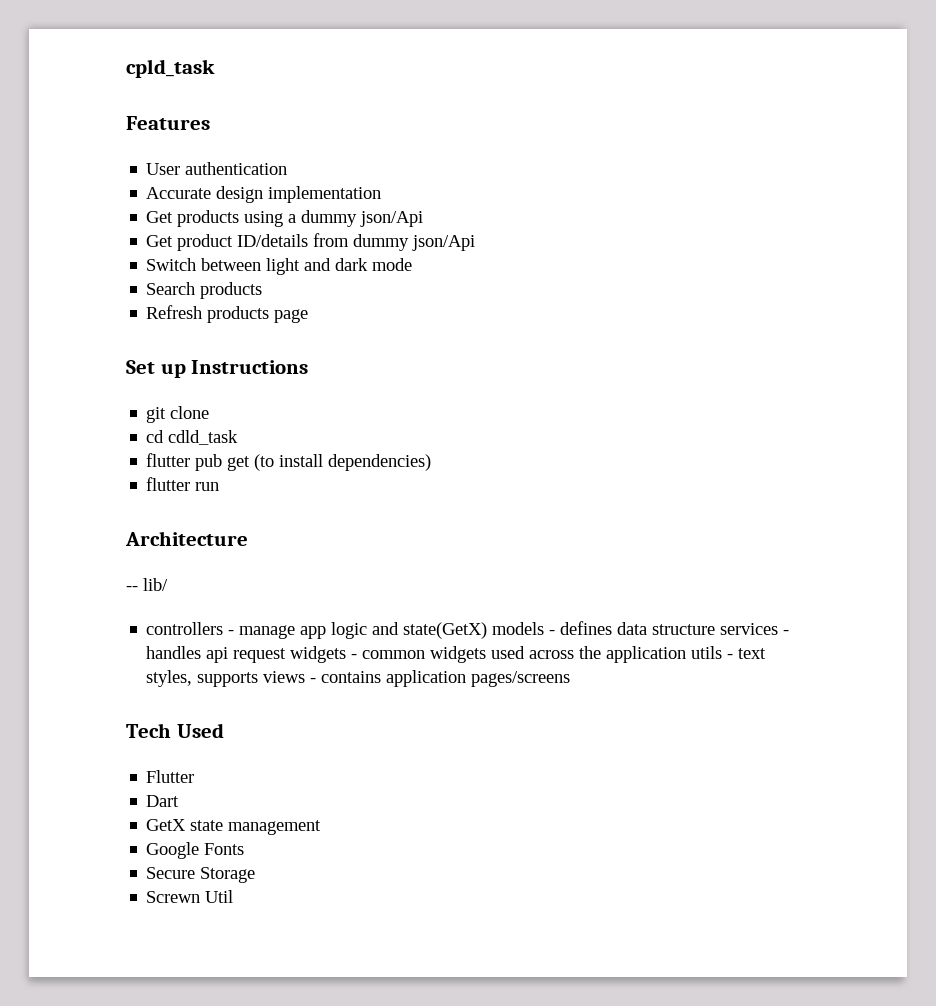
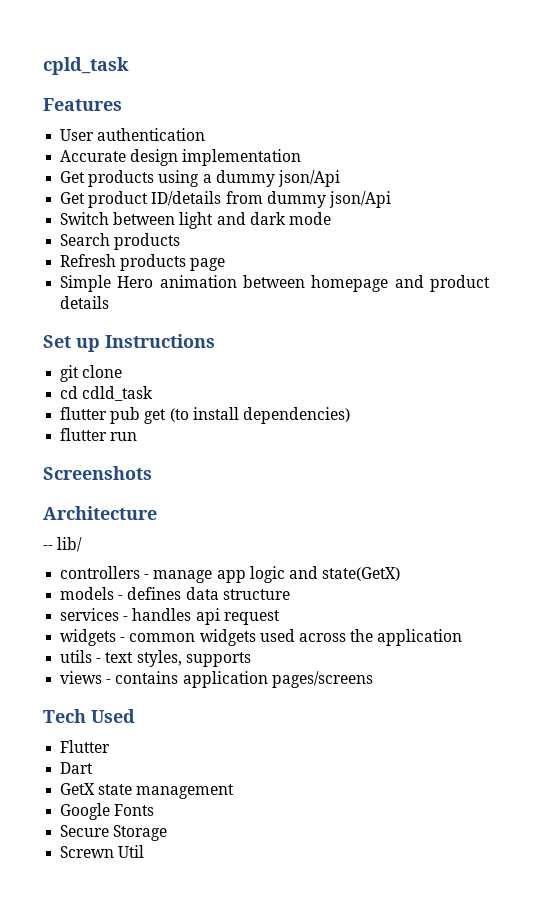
(309, 316) none -> [60,275,490,292] [60,296,110,309] // Simple Hero animation between homepage and product details
(220, 486) none -> [43,466,152,480] // Screenshots
(488, 630) none -> (401, 574) //
(716, 629) none -> (290, 594) //
(287, 655) none -> (280, 617) //
(687, 654) none -> (463, 637) //
(259, 679) none -> (251, 659) //

